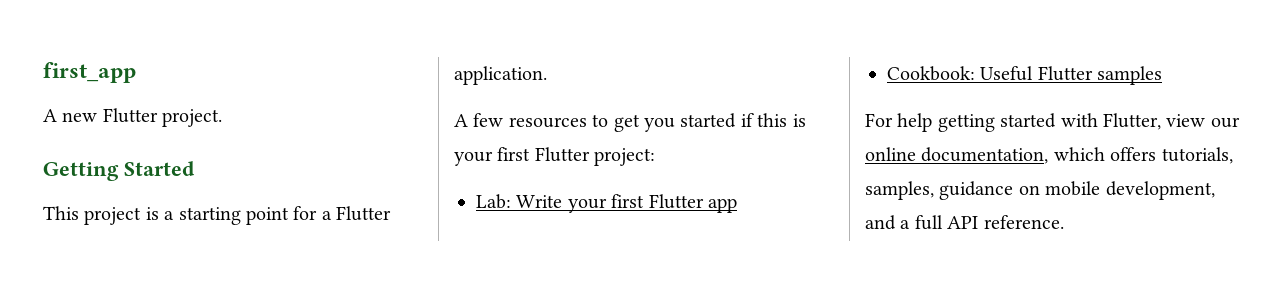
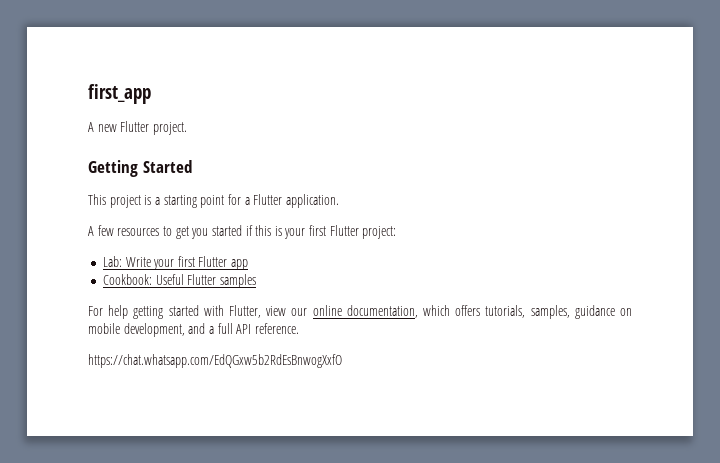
(1064, 222) none -> [88,354,342,368] // https://chat.whatsapp.com/EdQGxw5b2RdEsBnwogXxfO

